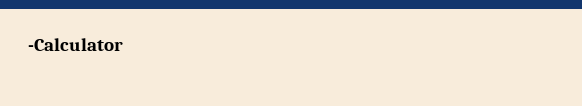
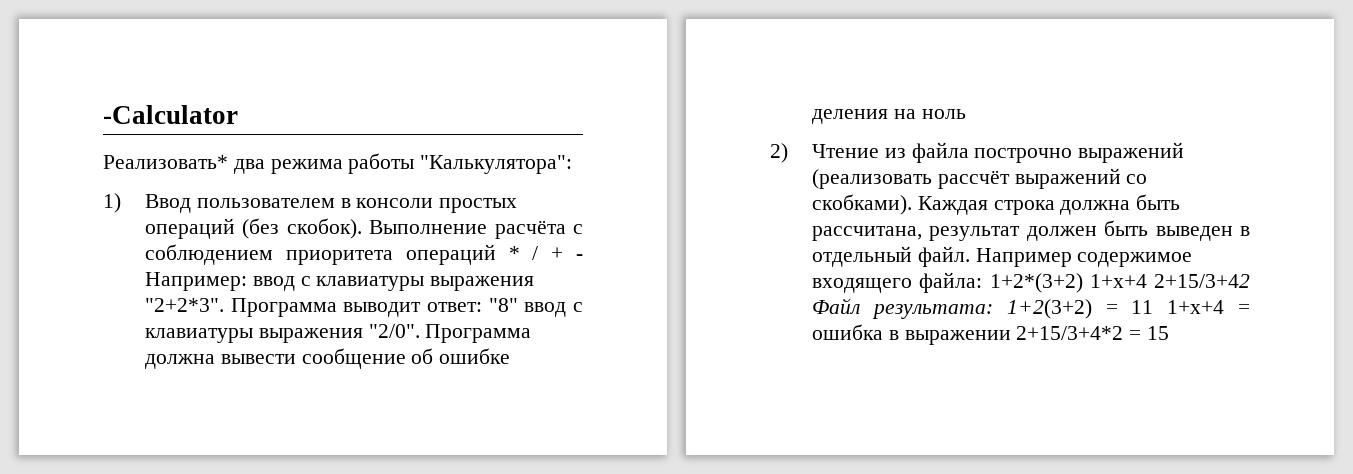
(123, 44) none -> [103,153,573,174] [103,193,518,213] [145,218,584,239] [145,244,583,265] [145,272,535,291] [145,298,584,317] [145,324,532,343] [145,348,511,369] [812,109,966,124] [770,142,1185,163] [812,168,1148,189] [812,194,1181,215] [812,220,1250,241] [812,246,1193,267] [812,272,1250,293] [812,298,1250,319] [812,324,1170,345] // Реализовать* два режима работы "Калькулятора": // 1) Ввод пользователем в консоли простых операций (без скобок). Выполнение расчёта с соблюдением приоритета операций * / + - Например: ввод с клавиатуры выражения "2+2*3". Программа выводит ответ: "8" ввод с клавиатуры выражения "2/0". Программа должна вывести сообщение об ошибке деления на ноль // 2) Чтение из файла построчно выражений (реализовать рассчёт выражений со скобками). Каждая строка должна быть рассчитана, результат должен быть выведен в отдельный файл. Например содержимое входящего файла: 1+2*(3+2) 1+x+4 2+15/3+42 Файл результата: 1+2(3+2) = 11 1+x+4 = ошибка в выражении 2+15/3+4*2 = 15

